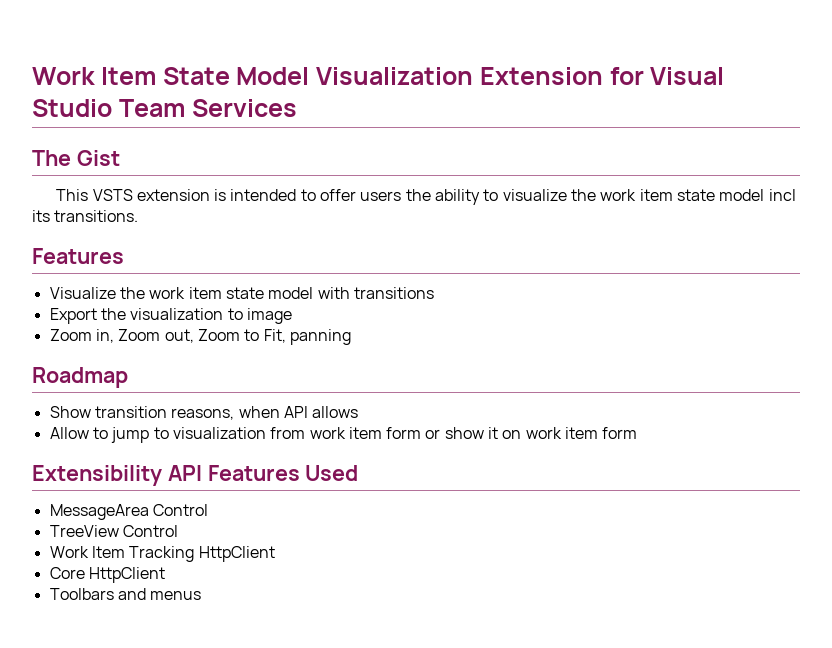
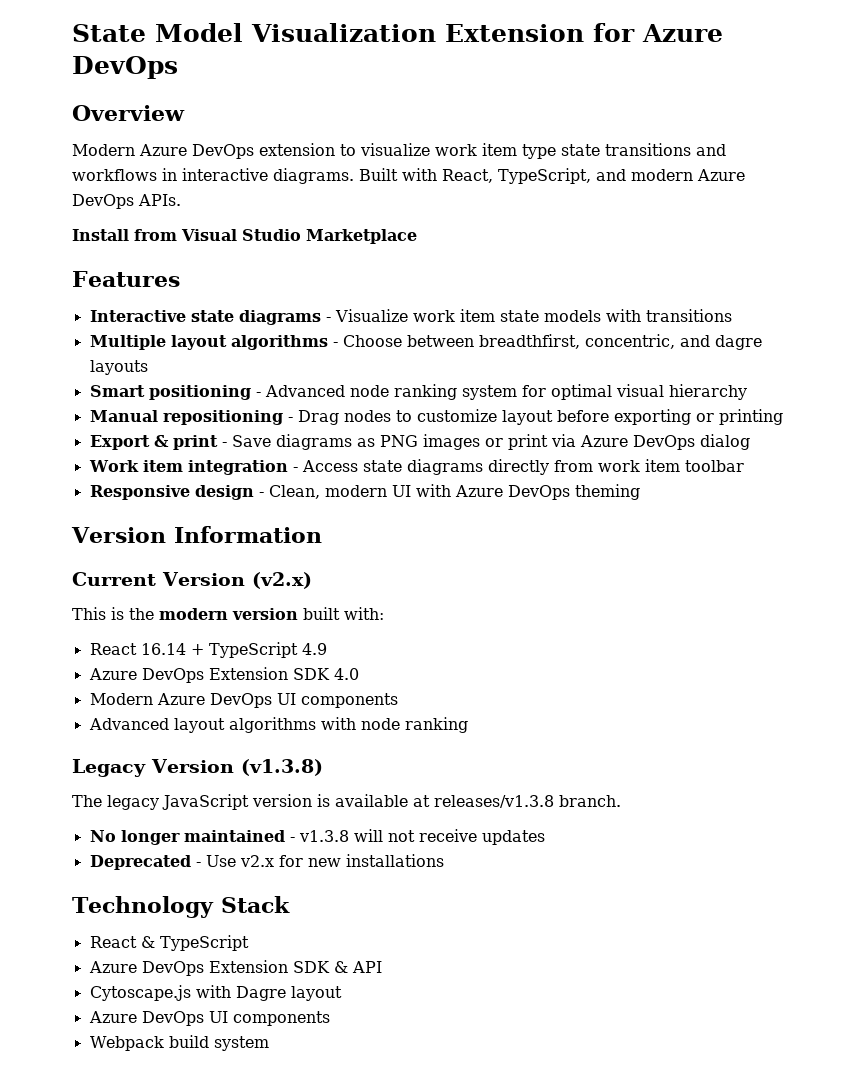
[32,67,156,85] Work Item -> (72, 33) none
[650,67,725,85] [32,99,297,117] [32,150,120,166] [56,189,796,205] [32,210,139,222] [32,248,124,264] [49,287,434,299] [49,308,292,324] [49,329,351,345] [32,367,128,388] [49,406,359,420] [49,427,638,443] [32,465,359,486] [49,504,208,520] [49,525,178,537] [49,546,275,562] [49,567,165,583] [49,588,202,600] Visual Studio Team Services // The Gist // This VSTS extension is intended to offer users the ability to visualize the work item state model incl its transitions. // Features // Visualize the work item state model with transitions // Export the visualization to image // Zoom in, Zoom out, Zoom to Fit, panning // Roadmap // Show transition reasons, when API allows // Allow to jump to visualization from work item form or show it on work item form // Extensibility API Features Used // MessageArea Control // TreeView Control // Work Item Tracking HttpClient // Core HttpClient // Toolbars and menus -> [642,24,723,42] [72,56,178,79] [72,105,185,121] [72,143,726,159] [72,168,745,184] [72,194,181,209] [72,229,417,244] [72,271,180,287] [89,309,732,325] [89,334,762,350] [89,360,148,375] [89,384,747,400] [89,409,783,425] [89,434,750,450] [88,459,744,475] [89,484,640,500] [71,526,322,543] [72,572,312,589] [72,607,384,620] [89,642,327,658] [88,667,359,683] [89,693,398,708] [88,717,468,733] [72,759,323,777] [72,794,621,810] [89,829,545,845] [89,854,444,870] [72,896,290,918] [89,935,249,951] [88,960,382,976] [89,985,342,1001] [88,1011,330,1026] [89,1035,269,1051] Azure DevOps // Overview // Modern Azure DevOps extension to visualize work item type state transitions and workflows in interactive diagrams. Built with React, TypeScript, and modern Azure DevOps APIs. // Install from Visual Studio Marketplace // Features // Interactive state diagrams - Visualize work item state models with transitions // Multiple layout algorithms - Choose between breadthfirst, concentric, and dagre layouts // Smart positioning - Advanced node ranking system for optimal visual hierarchy // Manual repositioning - Drag nodes to customize layout before exporting or printing // Export & print - Save diagrams as PNG images or print via Azure DevOps dialog // Work item integration - Access state diagrams directly from work item toolbar // Responsive design - Clean, modern UI with Azure DevOps theming // Version Information // Current Version (v2.x) // This is the modern version built with: // React 16.14 + TypeScript 4.9 // Azure DevOps Extension SDK 4.0 // Modern Azure DevOps UI components // Advanced layout algorithms with node ranking // Legacy Version (v1.3.8) // The legacy JavaScript version is available at releases/v1.3.8 branch. // No longer maintained - v1.3.8 will not receive updates // Deprecated - Use v2.x for new installations // Technology Stack // React & TypeScript // Azure DevOps Extension SDK & API // Cytoscape.js with Dagre layout // Azure DevOps UI components // Webpack build system

